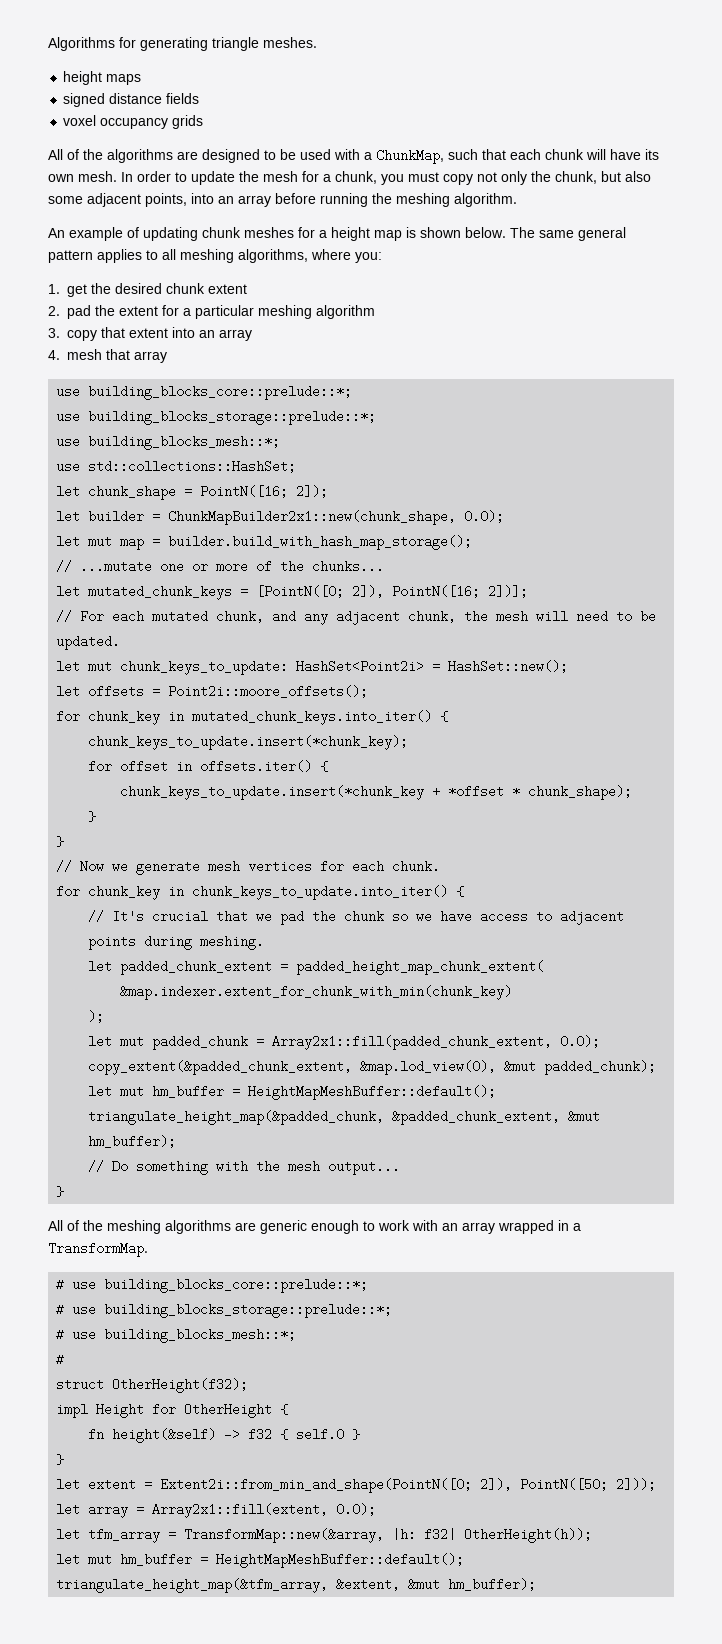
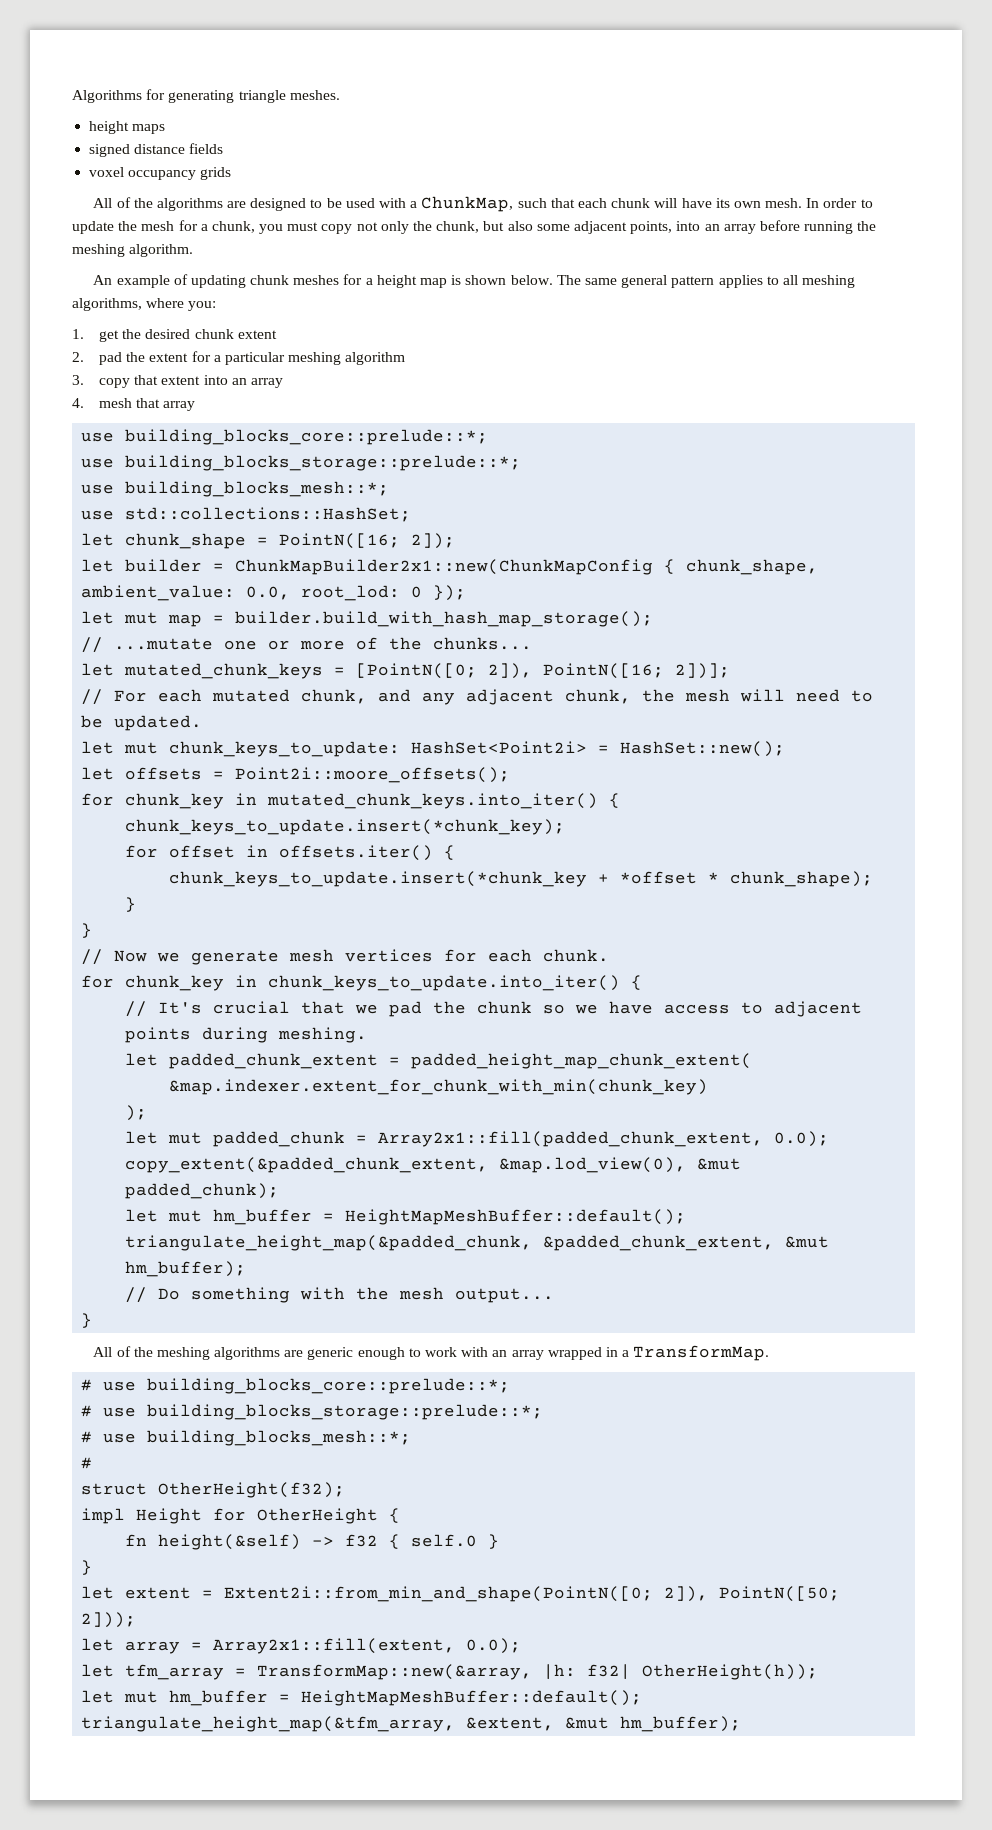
[168,510,505,525] ChunkMapBuilder2x1::new(chunk_shape, 0.0); -> [235,559,819,575] [81,585,467,601] ChunkMapBuilder2x1::new(ChunkMapConfig { chunk_shape, ambient_value: 0.0, root_lod: 0 });

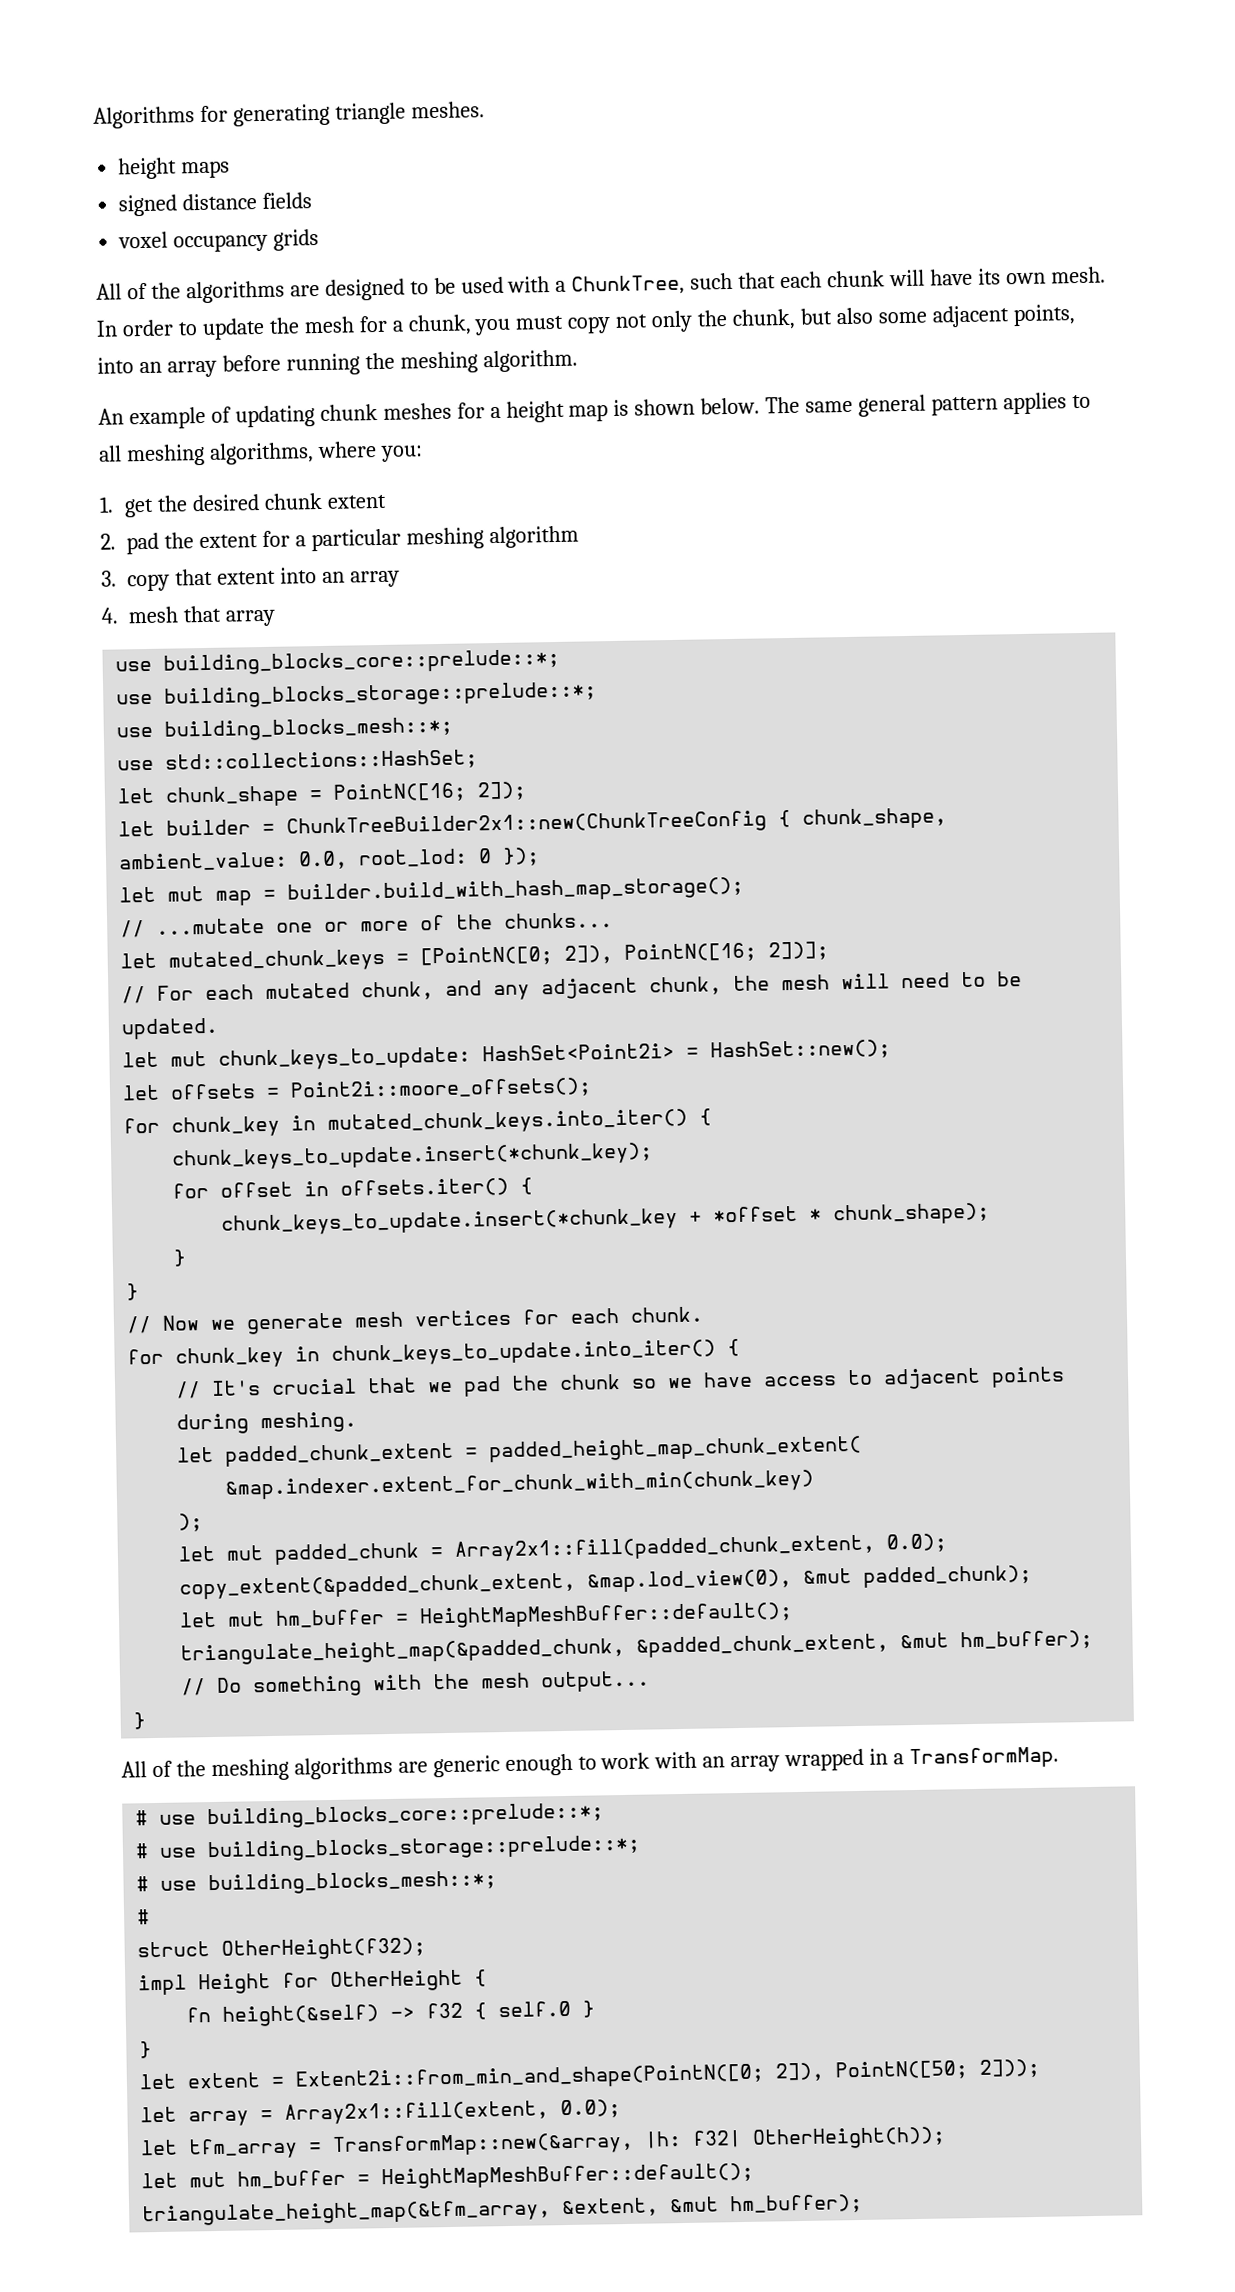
[421,196,514,212] ChunkMap, -> [571,274,686,296] ChunkTree,
[235,559,654,575] ChunkMapBuilder2x1::new(ChunkMapConfig -> [286,810,768,839] ChunkTreeBuilder2x1::new(ChunkTreeConfig

